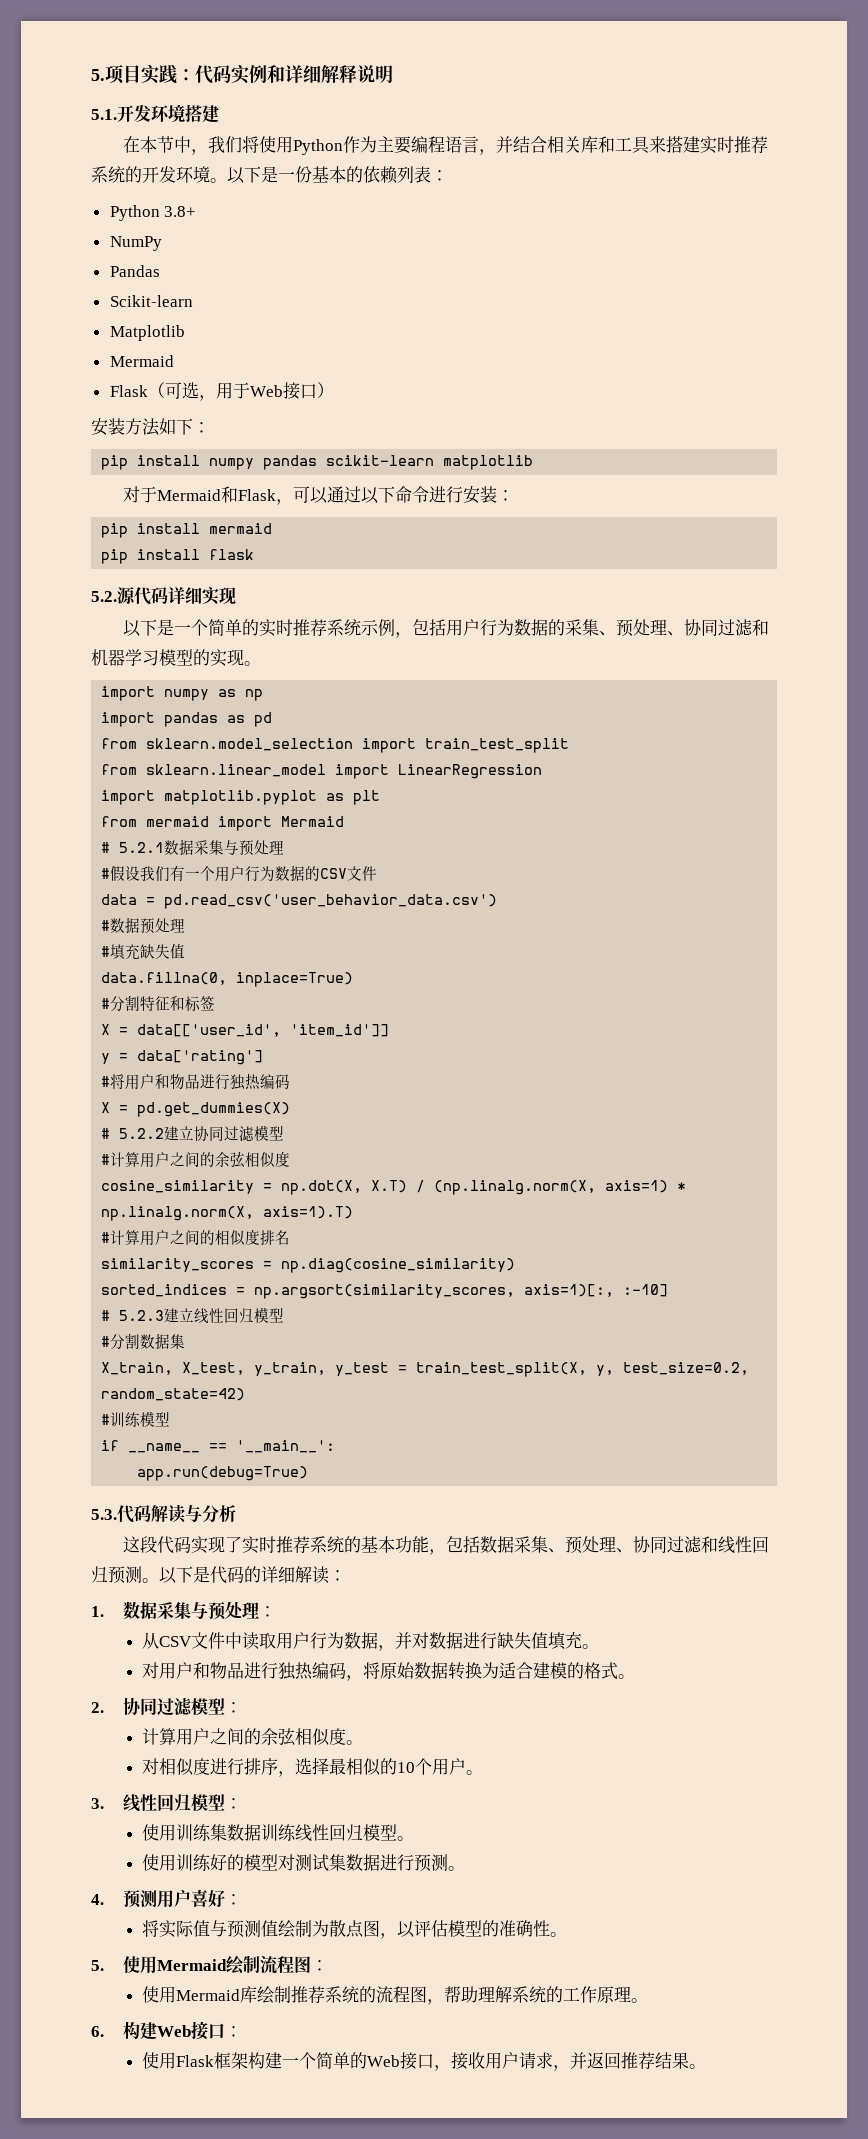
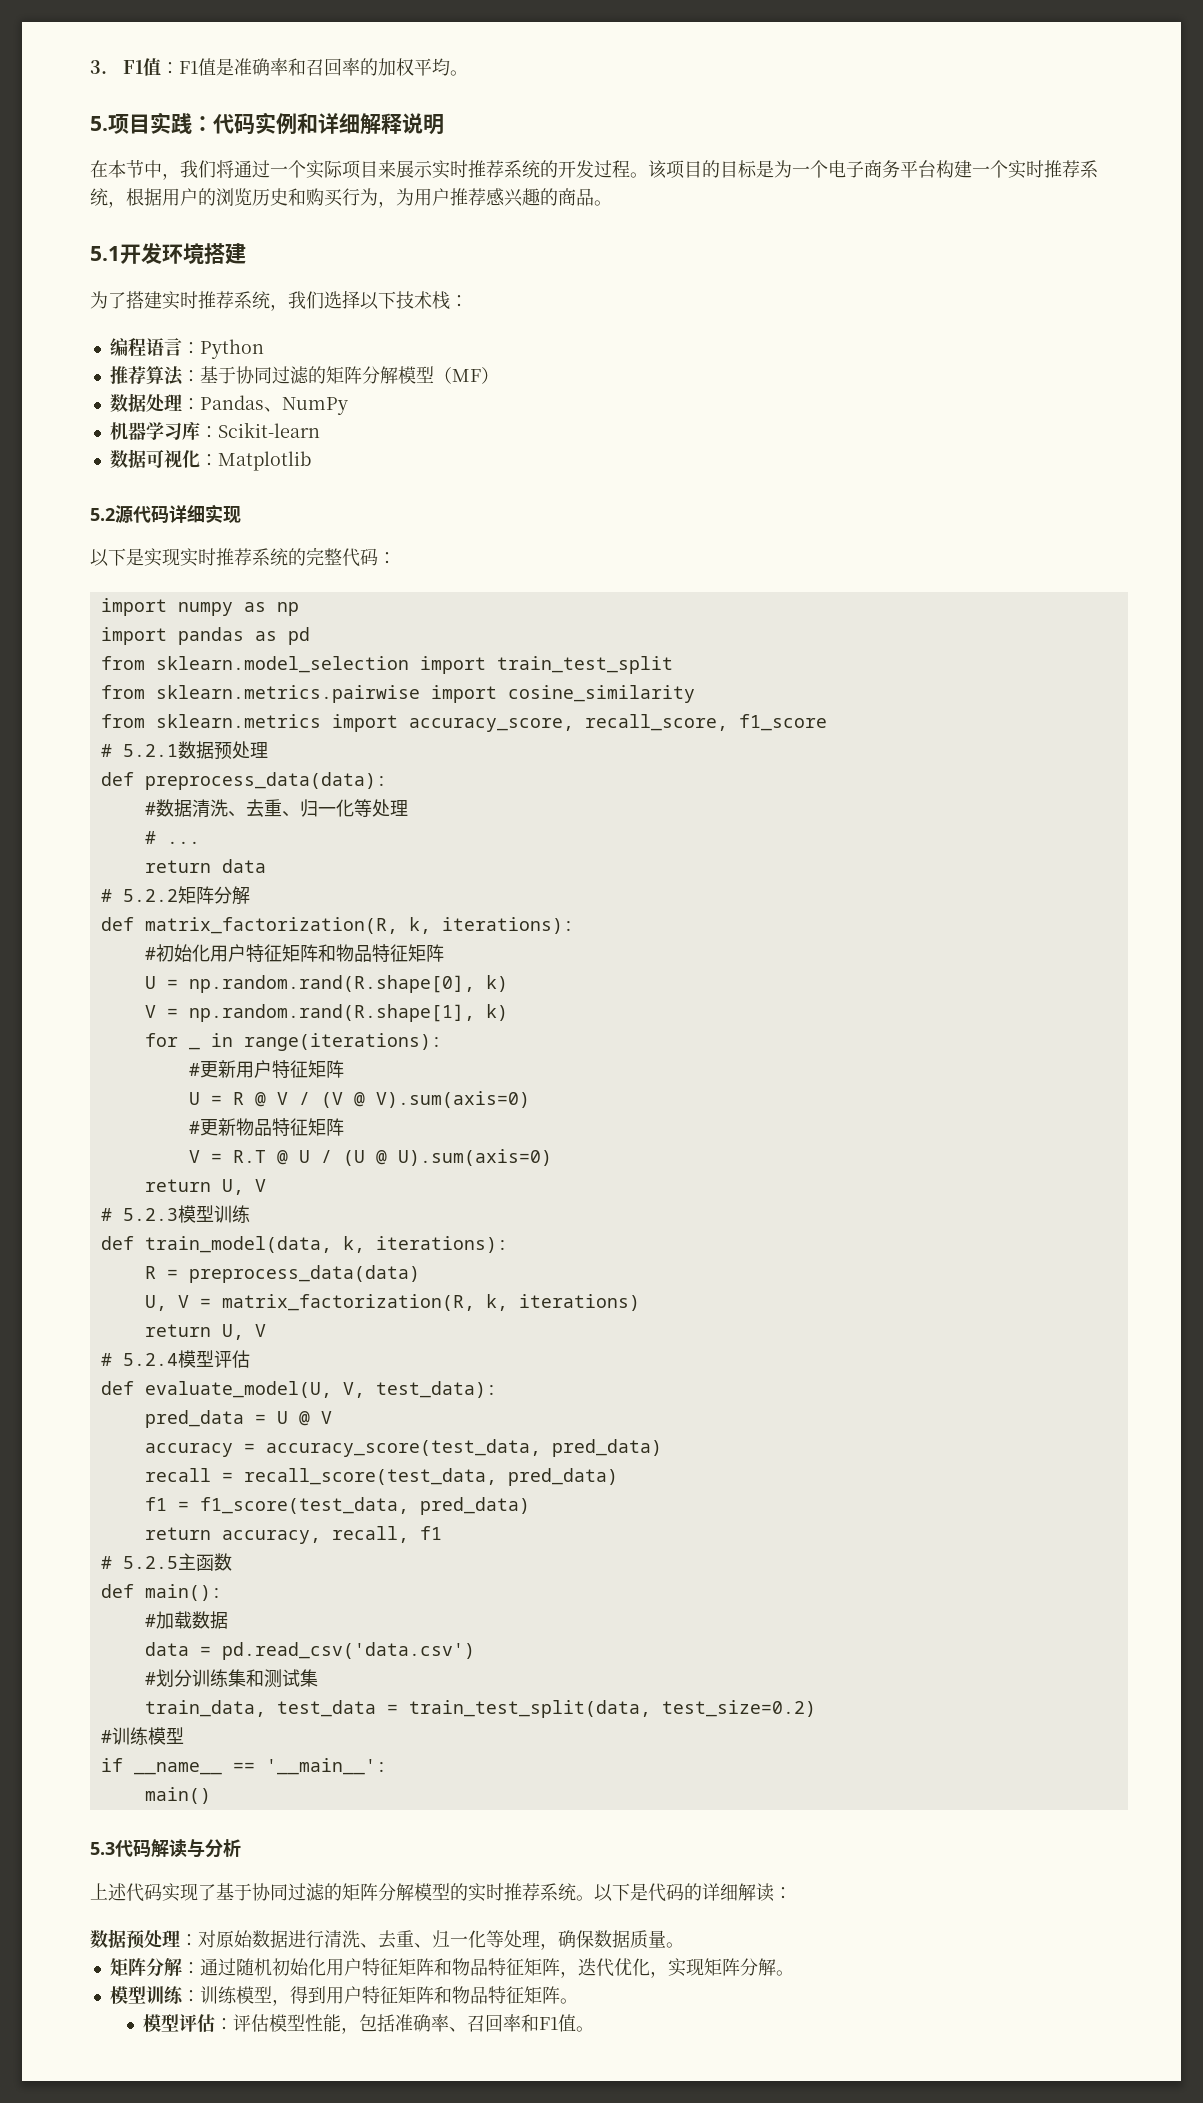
(91, 75) none -> [90,58,469,76] 3. F1值：F1值是准确率和召回率的加权平均。 //
[91,104,219,123] // 5.1.开发环境搭建 -> (444, 124) none
[259,136,701,155] 使用Python作为主要编程语言，并结合相关库和工具来搭建 -> [234,160,433,179] 通过一个实际项目来展示
[176,166,448,184] [109,205,197,221] [109,236,162,251] [109,265,160,277] [109,295,193,307] [109,325,185,341] [109,355,174,367] [109,382,334,401] [91,418,210,436] [101,455,534,470] [123,486,515,505] [101,523,273,538] [101,549,255,564] [91,591,117,602] 环境。以下是一份基本的依赖列表： // Python 3.8+ // NumPy // Pandas // Scikit-learn // Matplotlib // Mermaid // Flask（可选，用于Web接口） // 安装方法如下： // pip install numpy pandas scikit-learn matplotlib // 对于Mermaid和Flask，可以通过以下命令进行安装： // pip install mermaid // pip install flask // 5.2. -> [594,160,1098,179] [90,188,612,208] [90,243,246,264] [90,290,468,311] [109,338,264,359] [109,366,499,386] [109,393,348,415] [109,421,320,440] [109,449,311,471] [90,508,115,521] 过程。该项目的目标是为一个电子商务平台构建一个实时推荐系统，根据用户的浏览历史和购买行为，为用户推荐感兴趣的商品。 // 5.1开发环境搭建 // 为了搭建实时推荐系统，我们选择以下技术栈： // 编程语言：Python // 推荐算法：基于协同过滤的矩阵分解模型（MF） // 数据处理：Pandas、NumPy // 机器学习库：Scikit-learn // 数据可视化：Matplotlib // 5.2
[174,619,770,638] [91,649,261,667] 一个简单的实时推荐系统示例，包括用户行为数据的采集、预处理、协同过滤和机器学习模型的实现。 -> [144,547,396,567] 实现实时推荐系统的完整代码：
[146,764,543,779] [101,790,381,805] [101,816,345,831] [101,839,285,856] [101,865,378,882] [101,894,498,909] [101,917,186,934] [101,943,186,960] [101,972,354,987] [101,995,216,1012] [101,1024,390,1037] [101,1050,264,1065] [101,1073,291,1090] [101,1102,291,1117] [101,1125,285,1142] [101,1151,291,1168] [101,1180,687,1195] [101,1206,354,1221] [101,1229,291,1246] [101,1258,516,1273] [101,1284,669,1299] [101,1307,285,1324] [101,1333,186,1350] [101,1362,750,1377] [101,1388,246,1401] sklearn.linear_model import LinearRegression // import matplotlib.pyplot as plt // from mermaid import Mermaid // # 5.2.1数据采集与预处理 // #假设我们有一个用户行为数据的CSV文件 // data = pd.read_csv('user_behavior_data.csv') // #数据预处理 // #填充缺失值 // data.fillna(0, inplace=True) // #分割特征和标签 // X = data[['user_id', 'item_id']] // y = data['rating'] // #将用户和物品进行独热编码 // X = pd.get_dummies(X) // # 5.2.2建立协同过滤模型 // #计算用户之间的余弦相似度 // cosine_similarity = np.dot(X, X.T) / (np.linalg.norm(X, axis=1) * np.linalg.norm(X, axis=1).T) // #计算用户之间的相似度排名 // similarity_scores = np.diag(cosine_similarity) // sorted_indices = np.argsort(similarity_scores, axis=1)[:, :-10] // # 5.2.3建立线性回归模型 // #分割数据集 // X_train, X_test, y_train, y_test = train_test_split(X, y, test_size=0.2, random_state=42) -> [155,685,695,703] [100,714,827,732] [100,741,268,760] [100,772,387,790] [144,799,408,818] [144,831,200,844] [144,859,266,873] [100,886,250,905] [100,917,574,934] [144,944,444,962] [144,975,508,993] [144,1004,508,1022] [144,1033,178,1047] [188,1047,200,1050] [210,1033,442,1051] [188,1060,344,1078] [188,1091,530,1108] [188,1118,344,1136] [188,1149,552,1166] [144,1179,266,1195] [100,1205,250,1223] [100,1236,508,1253] [144,1265,420,1283] [144,1294,640,1311] [144,1324,266,1340] [100,1350,250,1368] [100,1381,497,1398] [144,1410,332,1428] [144,1439,662,1457] [144,1468,618,1486] [144,1497,530,1515] [144,1526,442,1544] [100,1553,232,1571] [100,1584,222,1601] [144,1611,228,1629] [144,1642,475,1660] [144,1669,318,1688] [144,1700,816,1718] sklearn.metrics.pairwise import cosine_similarity // from sklearn.metrics import accuracy_score, recall_score, f1_score // # 5.2.1数据预处理 // def preprocess_data(data): // #数据清洗、去重、归一化等处理 // # ... // return data // # 5.2.2矩阵分解 // def matrix_factorization(R, k, iterations): // #初始化用户特征矩阵和物品特征矩阵 // U = np.random.rand(R.shape[0], k) // V = np.random.rand(R.shape[1], k) // for _ in range(iterations): // #更新用户特征矩阵 // U = R @ V / (V @ V).sum(axis=0) // #更新物品特征矩阵 // V = R.T @ U / (U @ U).sum(axis=0) // return U, V // # 5.2.3模型训练 // def train_model(data, k, iterations): // R = preprocess_data(data) // U, V = matrix_factorization(R, k, iterations) // return U, V // # 5.2.4模型评估 // def evaluate_model(U, V, test_data): // pred_data = U @ V // accuracy = accuracy_score(test_data, pred_data) // recall = recall_score(test_data, pred_data) // f1 = f1_score(test_data, pred_data) // return accuracy, recall, f1 // # 5.2.5主函数 // def main(): // #加载数据 // data = pd.read_csv('data.csv') // #划分训练集和测试集 // train_data, test_data = train_test_split(data, test_size=0.2)
[137,1466,309,1481] [91,1509,117,1520] app.run(debug=True) // 5.3. -> [144,1787,211,1804] [90,1842,115,1855] main() // 5.3
[123,1536,158,1553] 这段 -> [90,1883,127,1901] 上述
[242,1536,770,1555] [91,1566,142,1584] 实时推荐系统的基本功能，包括数据采集、预处理、协同过滤和线性回归预测 -> [216,1883,576,1902] 基于协同过滤的矩阵分解模型的实时推荐系统
[91,1601,209,1620] 1.数据采集与 -> [90,1929,126,1948] 数据
[141,1631,599,1651] [141,1662,635,1681] [91,1697,243,1716] [141,1728,363,1746] [141,1757,483,1777] [91,1794,243,1812] [141,1824,414,1842] [141,1854,465,1872] [91,1889,243,1908] [141,1920,567,1939] [91,1955,329,1975] [141,1986,648,2005] [91,2021,243,2040] [141,2052,689,2071] // 从CSV文件中读取用户行为数据，并对数据进行缺失值填充。 // 对用户和物品进行独热编码，将原始数据转换为适合建模的格式。 // 2.协同过滤模型： // 计算用户之间的余弦相似度。 // 对相似度进行排序，选择最相似的10个用户。 // 3.线性回归模型： // 使用训练集数据训练线性回归模型。 // 使用训练好的模型对测试集数据进行预测。 // 4.预测用户喜好： // 将实际值与预测值绘制为散点图，以评估模型的准确性。 // 5.使用Mermaid绘制流程图： // 使用Mermaid库绘制推荐系统的流程图，帮助理解系统的工作原理。 // 6.构建Web接口： // 使用Flask框架构建一个简单的Web接口，接收用户请求，并返回推荐结果 -> [198,1930,684,1950] [109,1958,794,1978] [109,1986,578,2006] [143,2014,577,2034] 对原始数据进行清洗、去重、归一化等处理，确保数据质量。 // 矩阵分解：通过随机初始化用户特征矩阵和物品特征矩阵，迭代优化，实现矩阵分解。 // 模型训练：训练模型，得到用户特征矩阵和物品特征矩阵。 // 模型评估：评估模型性能，包括准确率、召回率和F1值

